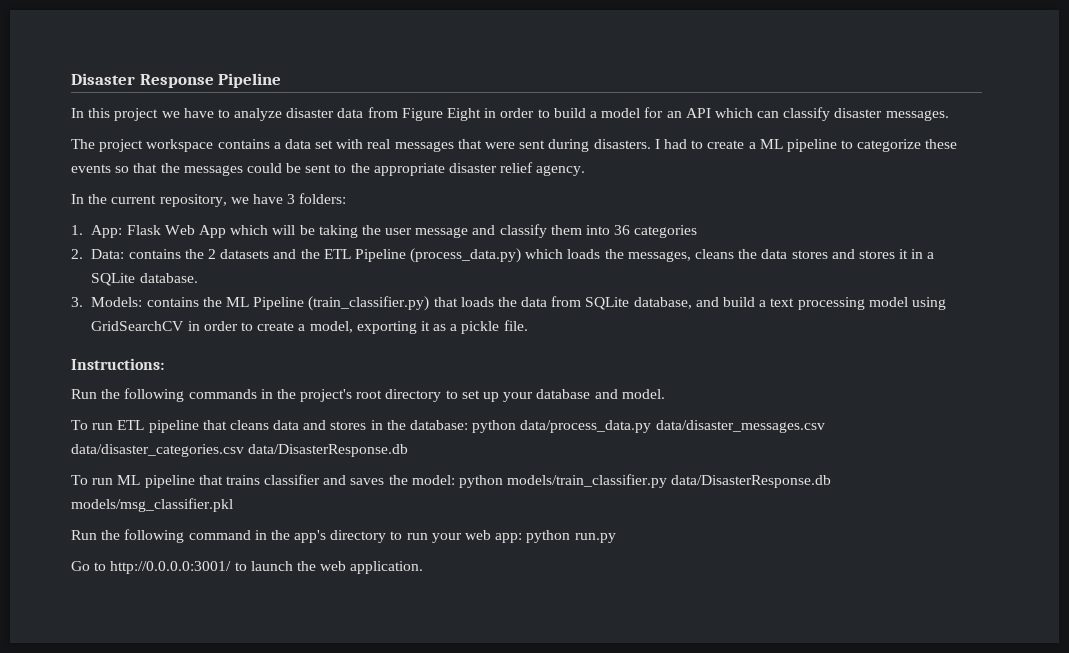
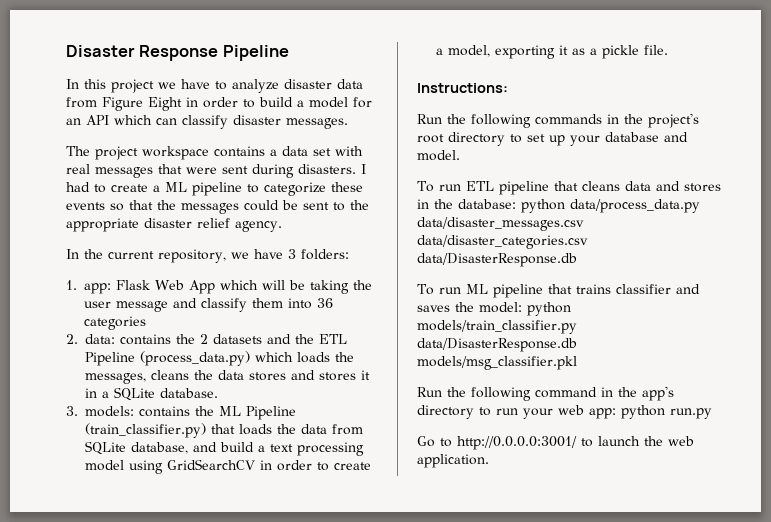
[91,225,123,238] App: -> [84,283,112,294] app:
[91,249,125,259] Data: -> [85,334,115,344] data:
[91,297,143,307] Models: -> [85,406,134,417] models:

